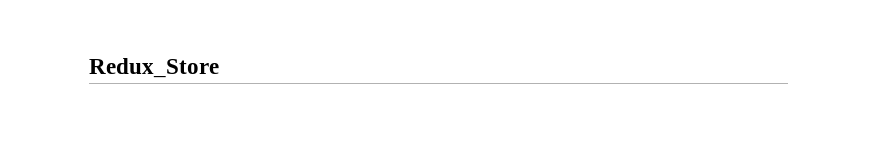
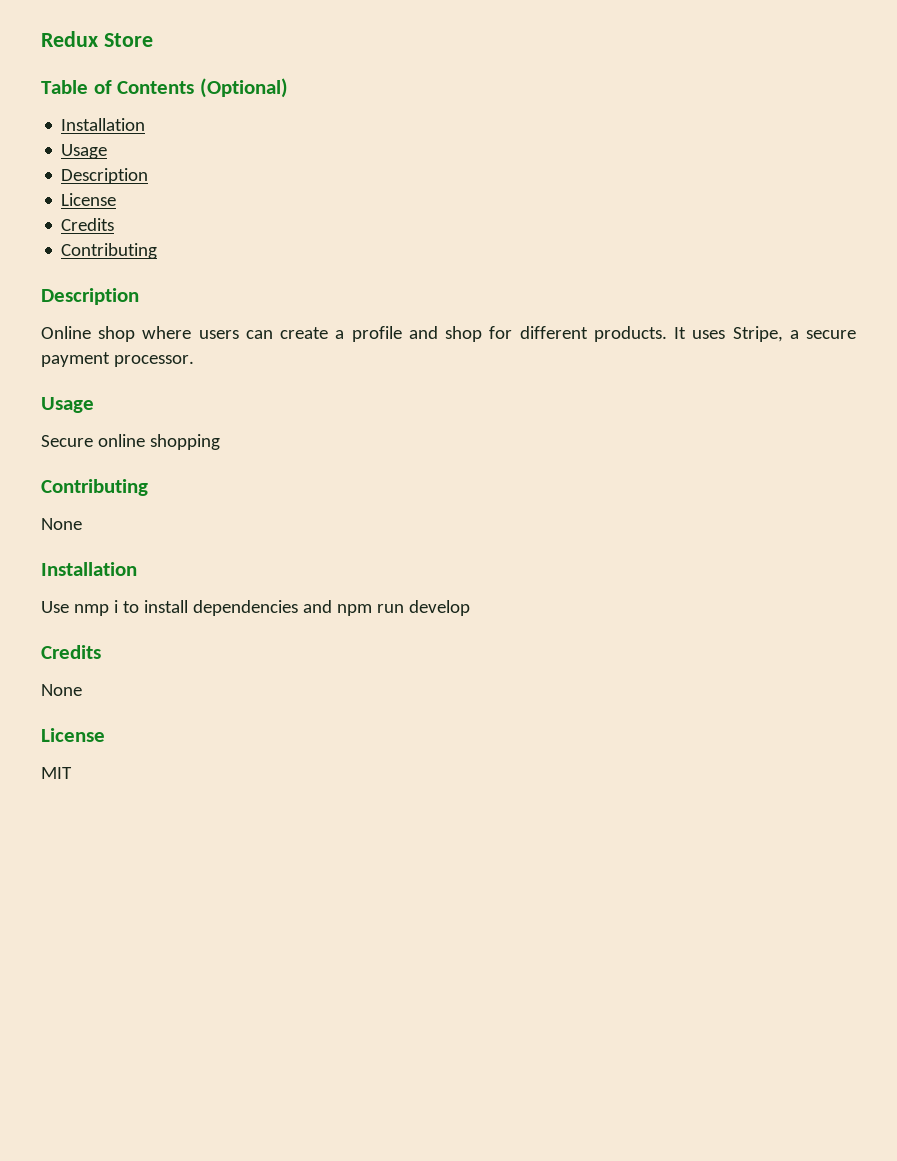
[89,58,219,78] Redux_Store -> [41,31,153,47] [41,78,288,98] [61,118,146,131] [61,144,108,159] [61,168,149,184] [61,193,117,206] [61,218,115,231] [61,243,158,259] [41,288,139,305] [41,326,857,342] [41,352,194,367] [41,397,94,413] [41,434,220,450] [41,479,148,496] [41,518,82,530] [41,562,137,576] [41,600,470,616] [41,645,101,659] [41,684,82,696] [41,728,105,742] [41,767,72,779] Redux Store // Table of Contents (Optional) // Installation // Usage // Description // License // Credits // Contributing // Description // Online shop where users can create a profile and shop for different products. It uses Stripe, a secure payment processor. // Usage // Secure online shopping // Contributing // None // Installation // Use nmp i to install dependencies and npm run develop // Credits // None // License // MIT

